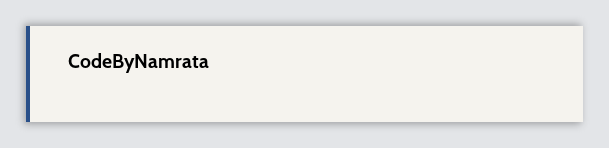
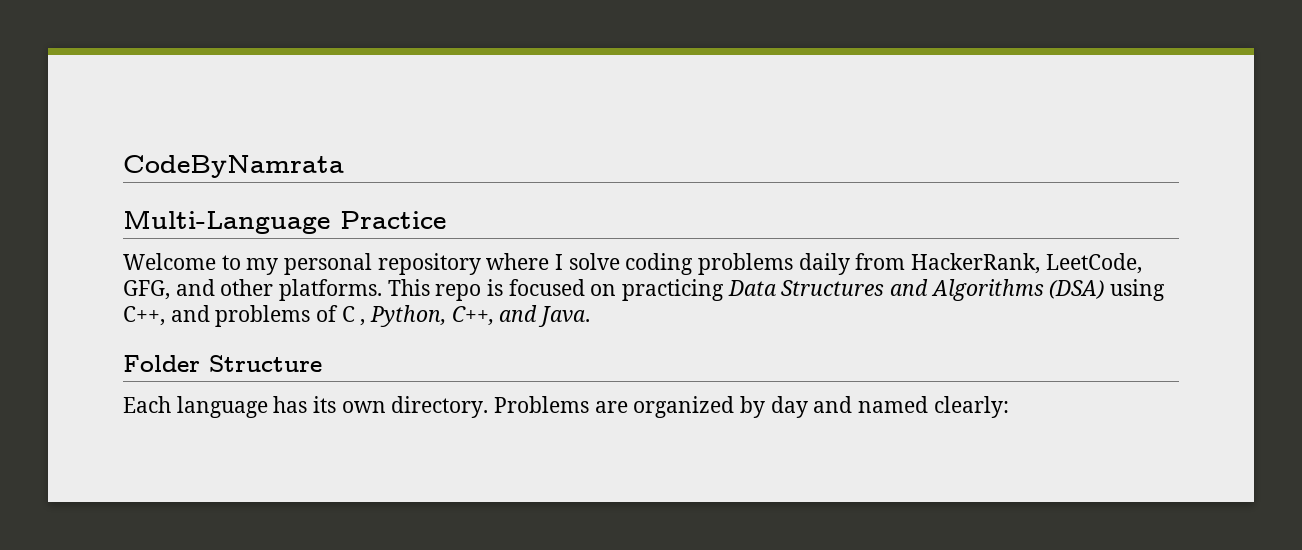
(209, 63) none -> [123,210,446,234] [123,253,1142,275] [123,279,1166,301] [123,305,591,327] [123,355,322,372] [123,396,1009,418] // Multi-Language Practice // Welcome to my personal repository where I solve coding problems daily from HackerRank, LeetCode, GFG, and other platforms. This repo is focused on practicing Data Structures and Algorithms (DSA) using C++, and problems of C , Python, C++, and Java. // Folder Structure // Each language has its own directory. Problems are organized by day and named clearly:

